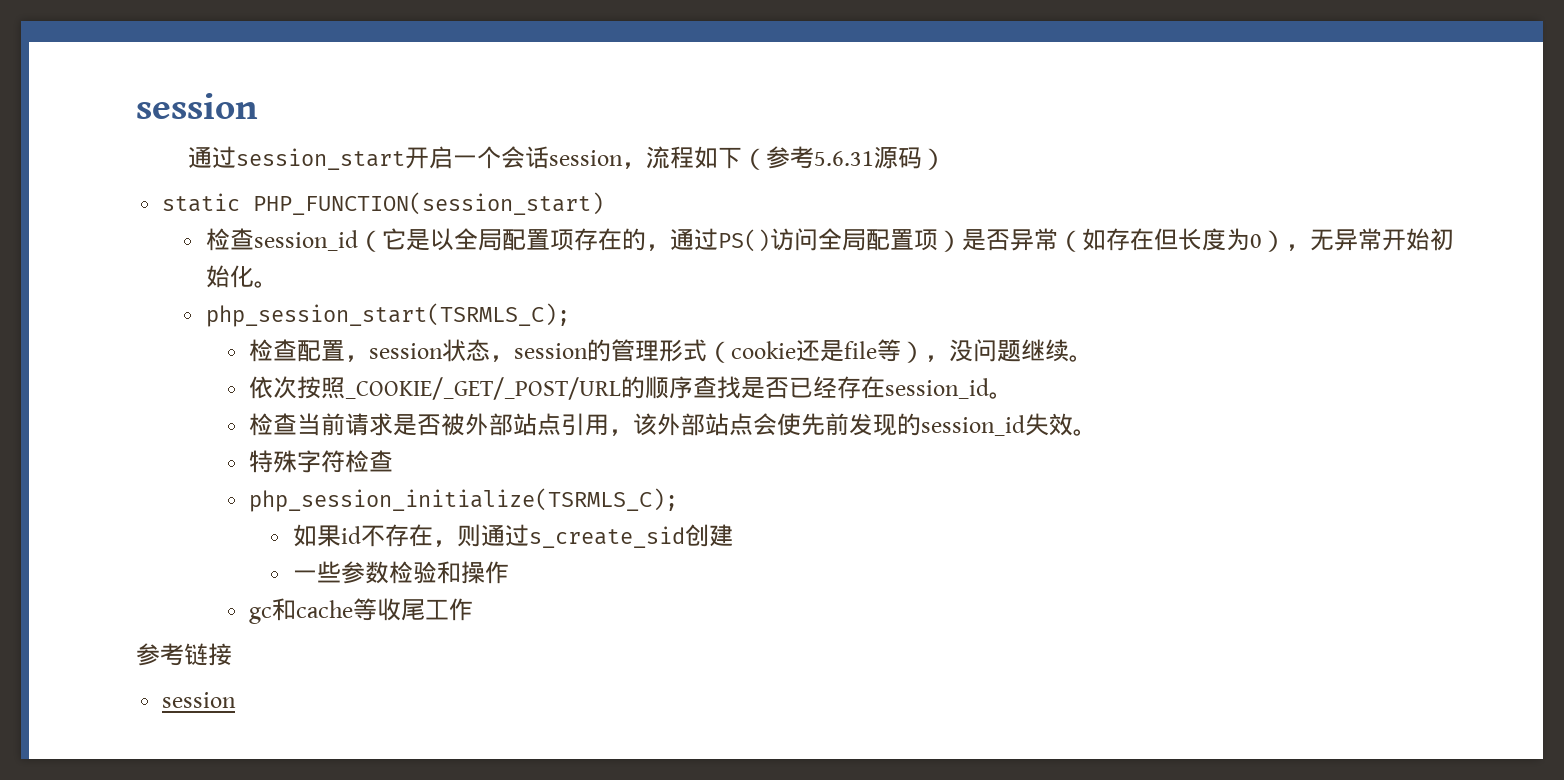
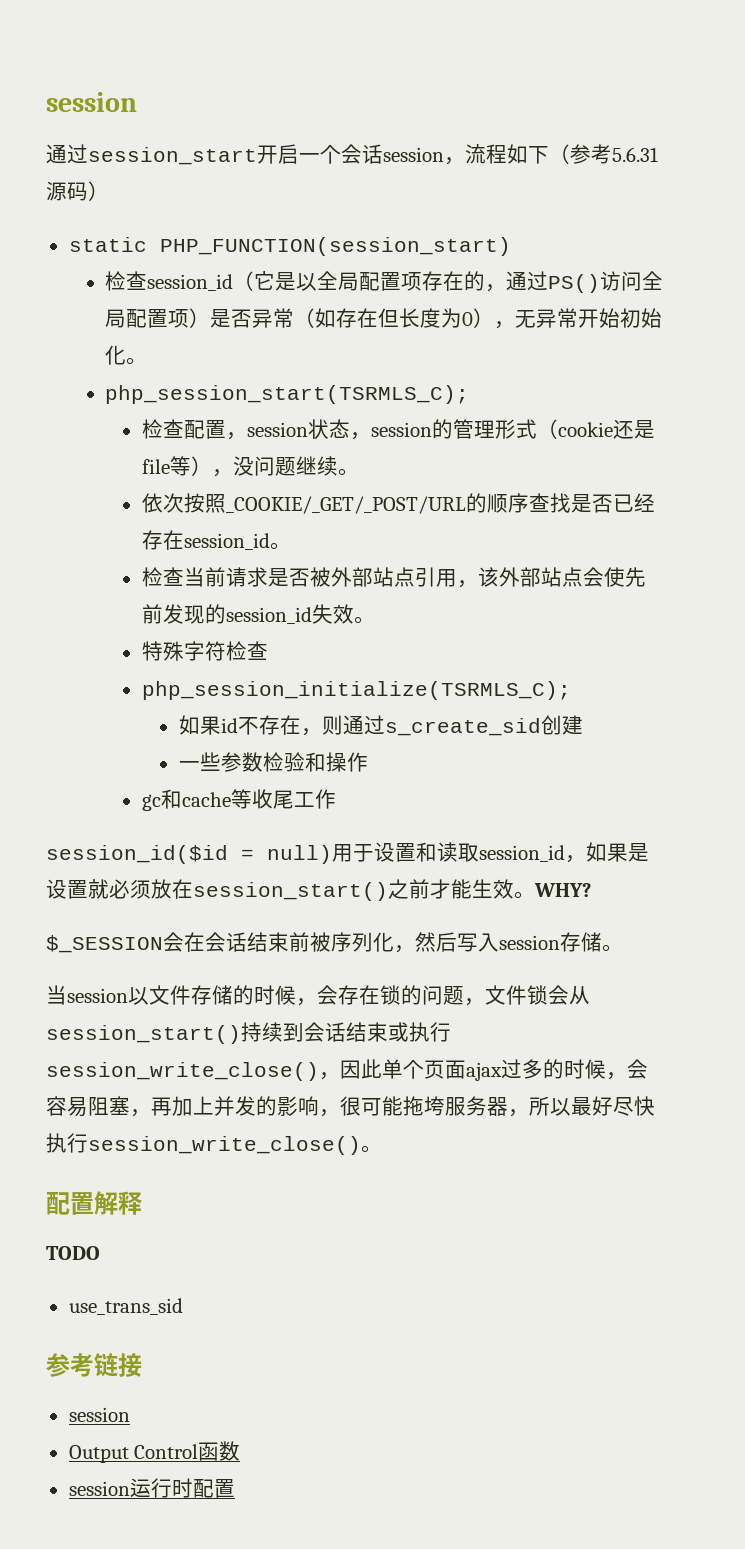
[136,643,232,666] [162,692,237,708] 参考链接 // session -> [46,842,649,864] [46,879,591,901] [46,932,623,953] [46,985,590,1006] [46,1022,451,1044] [46,1059,648,1081] [46,1096,655,1117] [46,1133,382,1155] [46,1191,142,1215] [46,1246,100,1260] [68,1298,183,1315] [46,1353,142,1377] [68,1407,130,1422] [68,1441,241,1463] [68,1478,235,1498] session_id($id = null)用于设置和读取session_id，如果是设置就必须放在session_start()之前才能生效。WHY? // $_SESSION会在会话结束前被序列化，然后写入session存储。 // 当session以文件存储的时候，会存在锁的问题，文件锁会从session_start()持续到会话结束或执行session_write_close()，因此单个页面ajax过多的时候，会容易阻塞，再加上并发的影响，很可能拖垮服务器，所以最好尽快执行session_write_close()。 // 配置解释 // TODO // use_trans_sid // 参考链接 // session // Output Control函数 // session运行时配置

